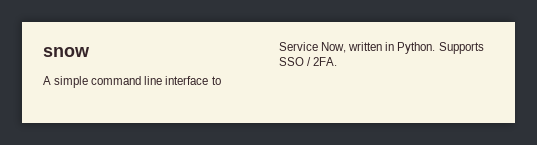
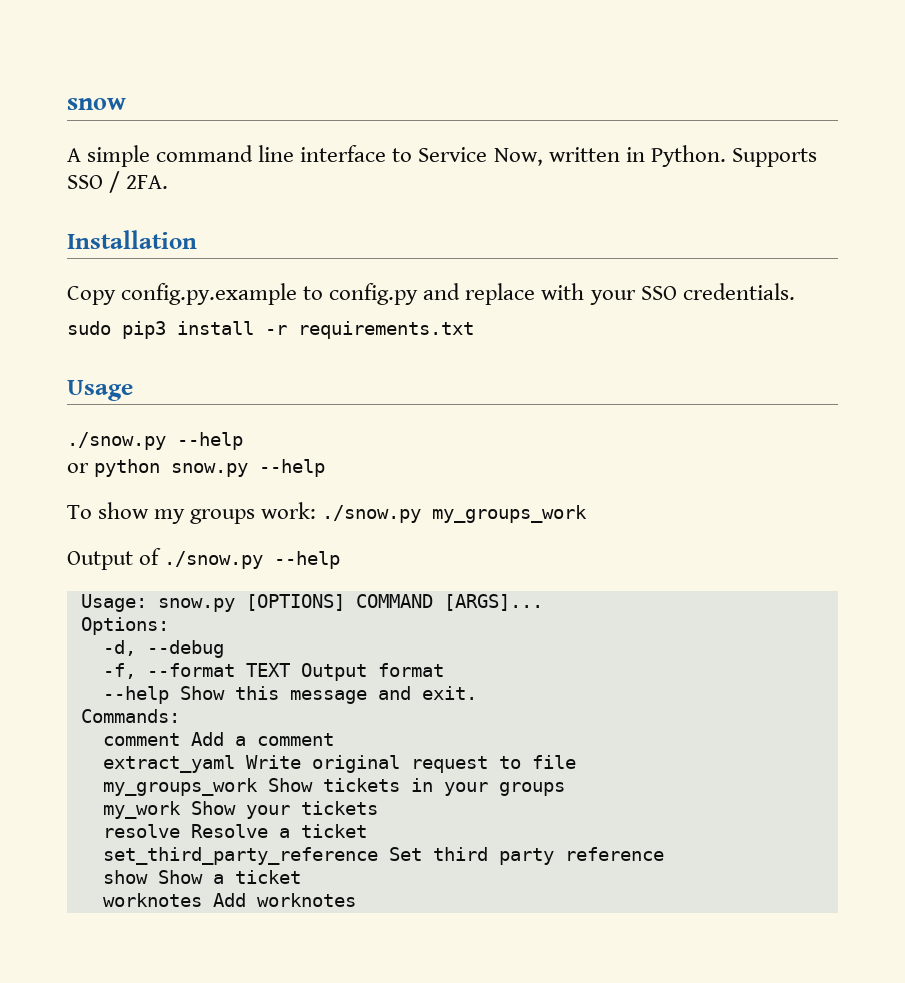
(338, 61) none -> [67,230,197,249] [67,283,795,305] [67,321,474,339] [67,380,133,401] [67,432,243,450] [67,459,326,477] [67,502,588,524] [67,548,341,570] [80,594,543,612] [80,617,169,635] [102,640,224,658] [102,663,444,681] [102,686,477,704] [80,709,180,723] [102,732,334,746] [102,755,576,773] [102,778,565,796] [102,801,378,819] [102,824,367,838] [102,847,664,865] [102,870,301,884] [102,893,356,907] // Installation // Copy config.py.example to config.py and replace with your SSO credentials. // sudo pip3 install -r requirements.txt // Usage // ./snow.py --help // or python snow.py --help // To show my groups work: ./snow.py my_groups_work // Output of ./snow.py --help // Usage: snow.py [OPTIONS] COMMAND [ARGS]... // Options: // -d, --debug // -f, --format TEXT Output format // --help Show this message and exit. // Commands: // comment Add a comment // extract_yaml Write original request to file // my_groups_work Show tickets in your groups // my_work Show your tickets // resolve Resolve a ticket // set_third_party_reference Set third party reference // show Show a ticket // worknotes Add worknotes

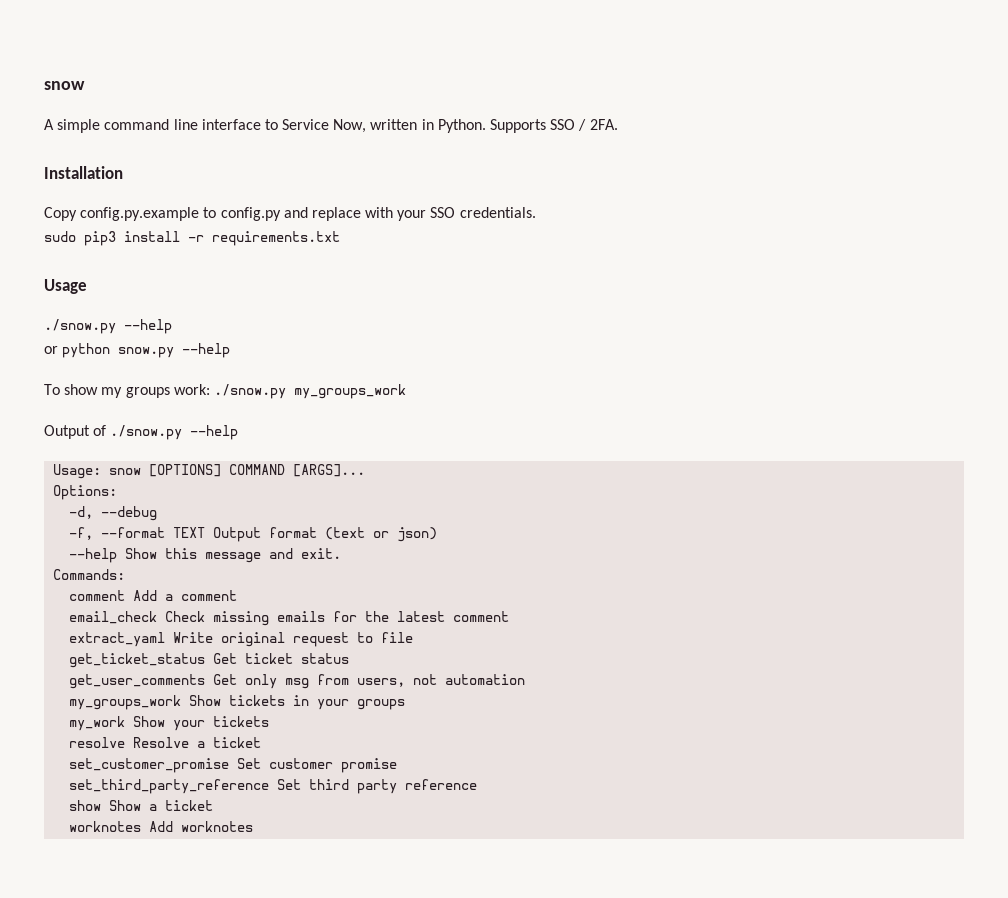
[157,598,235,612] snow.py -> [109,468,142,475] snow
(444, 670) none -> [325,527,438,542] (text or json)
(334, 739) none -> [69,611,510,626] // email_check Check missing emails for the latest comment
(576, 762) none -> [69,653,350,668] [69,674,526,689] // get_ticket_status Get ticket status // get_user_comments Get only msg from users, not automation
(367, 831) none -> [69,758,398,773] // set_customer_promise Set customer promise

